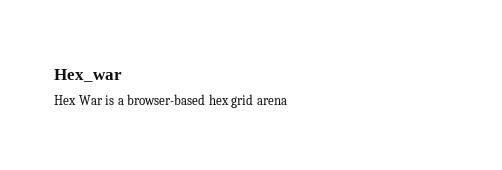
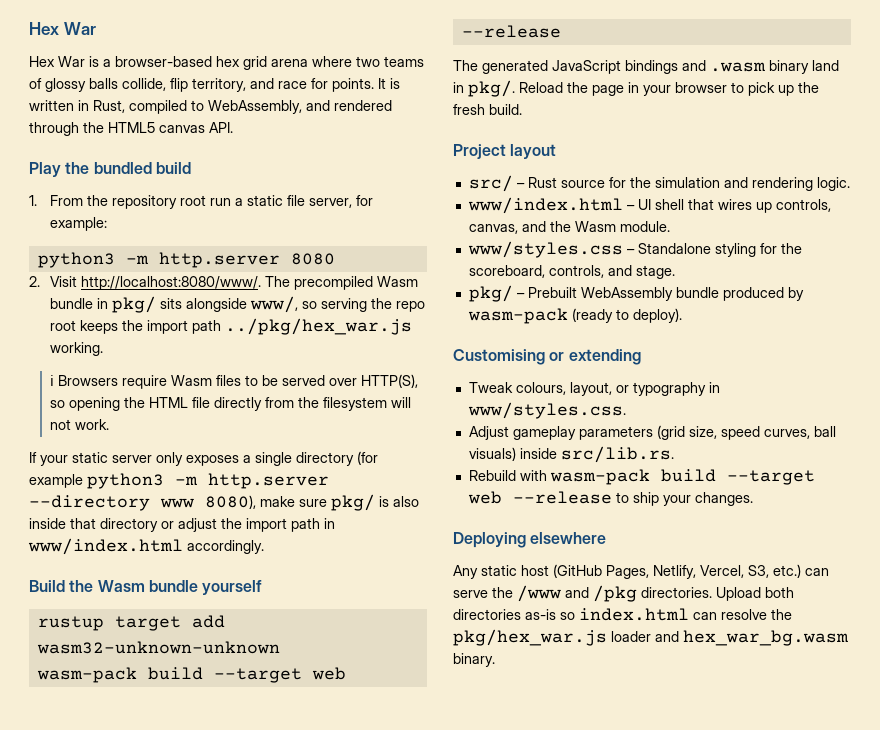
[54,69,122,82] Hex_war -> [29,22,96,35] Hex War
(287, 101) none -> [312,56,424,67] [29,78,400,92] [29,100,392,114] [29,122,233,136] [29,162,191,177] [29,195,373,209] [49,217,107,231] [37,252,335,268] [29,276,418,290] [49,296,425,313] [49,318,412,335] [49,342,103,356] [49,374,418,389] [49,397,411,411] [49,419,109,430] [29,451,378,466] [29,473,329,489] [29,494,419,511] [29,518,335,532] [28,538,264,555] [29,580,263,595] [37,615,225,631] [36,641,280,654] [36,667,346,683] [461,25,561,38] [453,60,839,74] [453,80,819,97] [453,104,522,115] [453,144,557,159] [468,175,850,192] [467,197,831,214] [468,221,670,234] [467,241,802,258] [468,265,675,279] [468,285,804,302] [467,308,682,324] [453,349,641,365] [468,382,720,396] [467,402,626,419] [468,425,836,440] [468,446,674,463] [468,469,815,485] [467,491,753,506] [453,532,607,548] [453,564,829,579] [453,585,794,602] [453,608,792,621] [453,629,849,646] [453,653,495,667] where two teams of glossy balls collide, flip territory, and race for points. It is written in Rust, compiled to WebAssembly, and rendered through the HTML5 canvas API. // Play the bundled build // 1. From the repository root run a static file server, for example: // python3 -m http.server 8080 // 2. Visit http://localhost:8080/www/. The precompiled Wasm bundle in pkg/ sits alongside www/, so serving the repo root keeps the import path ../pkg/hex_war.js working. // ℹ Browsers require Wasm files to be served over HTTP(S), so opening the HTML file directly from the filesystem will not work. // If your static server only exposes a single directory (for example python3 -m http.server --directory www 8080), make sure pkg/ is also inside that directory or adjust the import path in www/index.html accordingly. // Build the Wasm bundle yourself // rustup target add wasm32-unknown-unknown // wasm-pack build --target web --release // The generated JavaScript bindings and .wasm binary land in pkg/. Reload the page in your browser to pick up the fresh build. // Project layout // src/ – Rust source for the simulation and rendering logic. // www/index.html – UI shell that wires up controls, canvas, and the Wasm module. // www/styles.css – Standalone styling for the scoreboard, controls, and stage. // pkg/ – Prebuilt WebAssembly bundle produced by wasm-pack (ready to deploy). // Customising or extending // Tweak colours, layout, or typography in www/styles.css. // Adjust gameplay parameters (grid size, speed curves, ball visuals) inside src/lib.rs. // Rebuild with wasm-pack build --target web --release to ship your changes. // Deploying elsewhere // Any static host (GitHub Pages, Netlify, Vercel, S3, etc.) can serve the /www and /pkg directories. Upload both directories as-is so index.html can resolve the pkg/hex_war.js loader and hex_war_bg.wasm binary.

